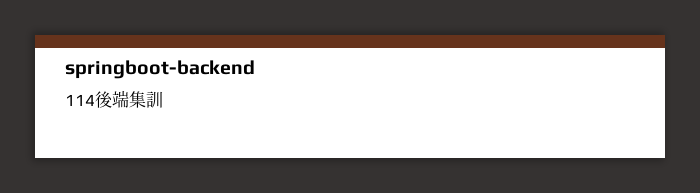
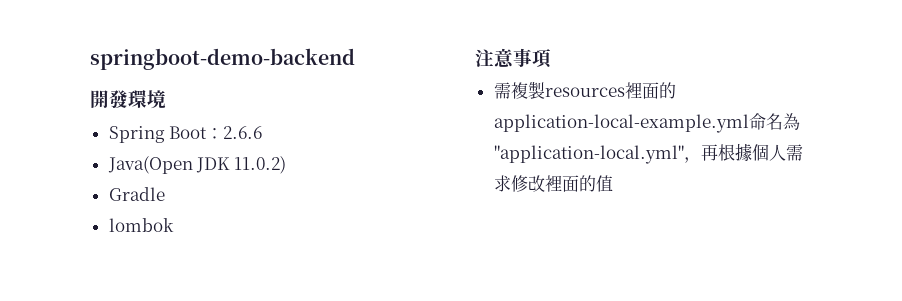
[65,60,255,79] [65,90,163,108] springboot-backend // 114後端集訓 -> [90,48,355,70] [90,90,166,109] [108,126,263,143] [107,156,286,174] [108,187,165,201] [108,218,174,232] [475,48,551,68] [493,81,676,99] [493,113,800,133] [493,143,803,164] [493,175,613,192] springboot-demo-backend // 開發環境 // Spring Boot：2.6.6 // Java(Open JDK 11.0.2) // Gradle // lombok // 注意事項 // 需複製resources裡面的application-local-example.yml命名為"application-local.yml"，再根據個人需求修改裡面的值

